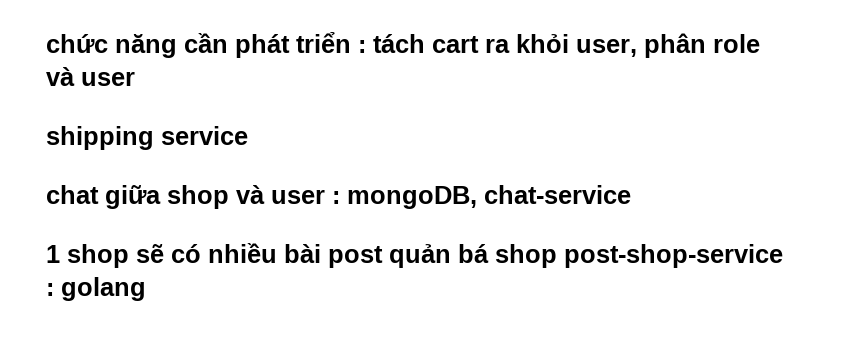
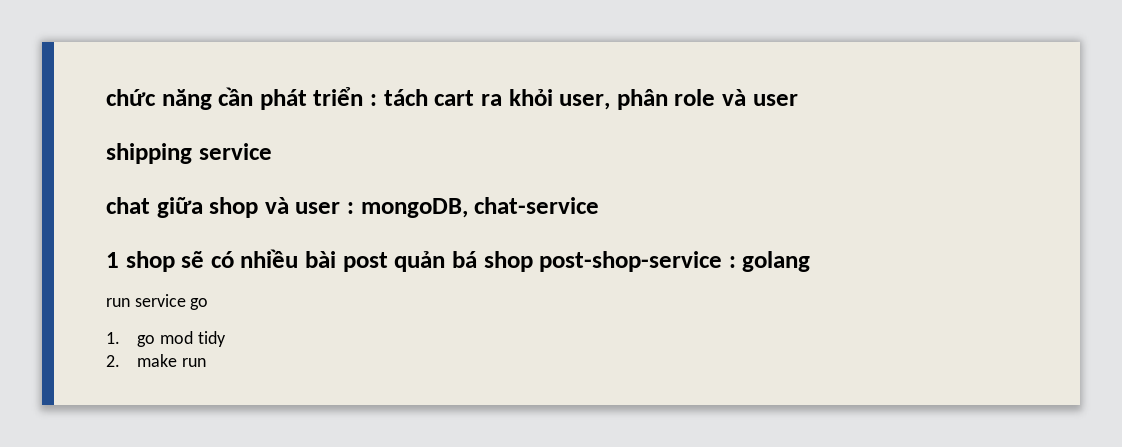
(146, 289) none -> [106,294,209,310] [106,331,226,347] [106,354,206,367] // run service go // 1. go mod tidy // 2. make run

